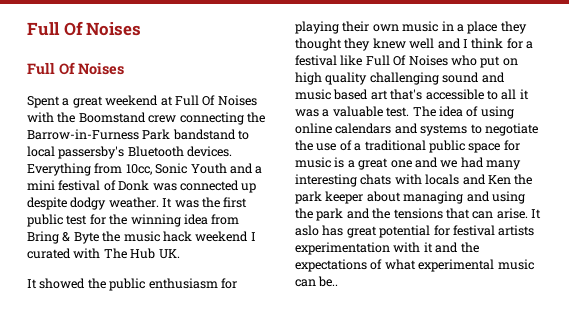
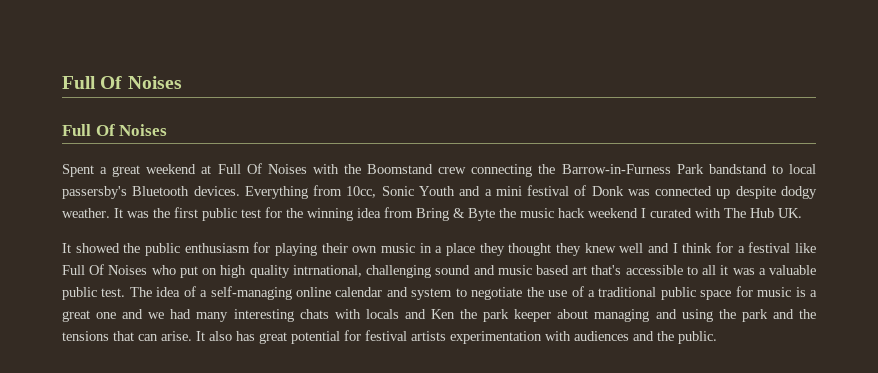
(368, 78) none -> [292,265,362,277] intrnational,
(383, 111) none -> [62,287,97,300] public
[480,106,514,119] [295,123,468,136] using online calendars and systems -> [200,286,453,300] a self-managing online calendar and system
[295,225,319,236] aslo -> [209,331,232,341] also
[423,242,479,253] [295,259,534,272] [295,276,339,287] it and the expectations of what experimental music can be.. -> [574,331,717,344] audiences and the public.

